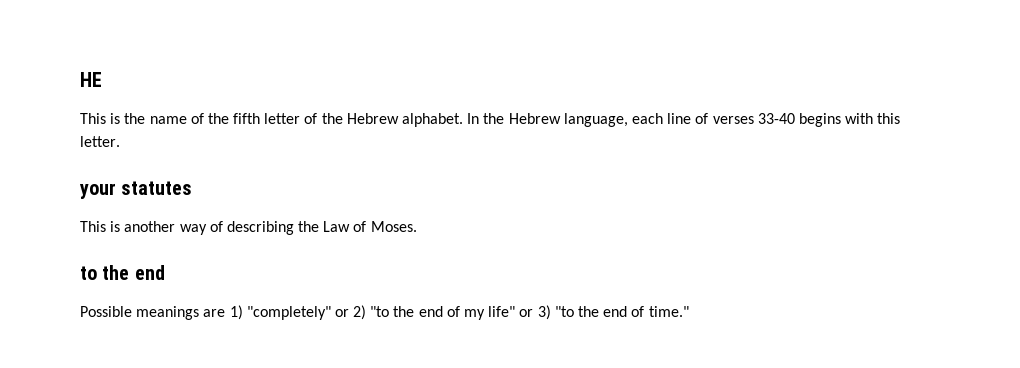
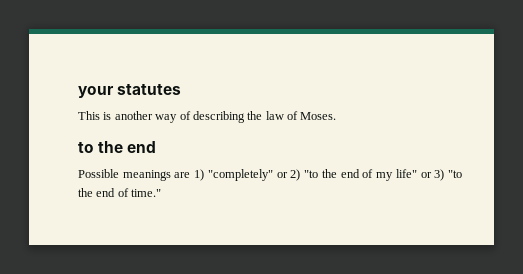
[80,72,102,87] [80,113,901,127] [80,136,120,147] HE // This is the name of the fifth letter of the Hebrew alphabet. In the Hebrew language, each line of verses 33-40 begins with this letter. // -> (78, 92) none
[323,221,351,232] Law -> [265,111,284,120] law

